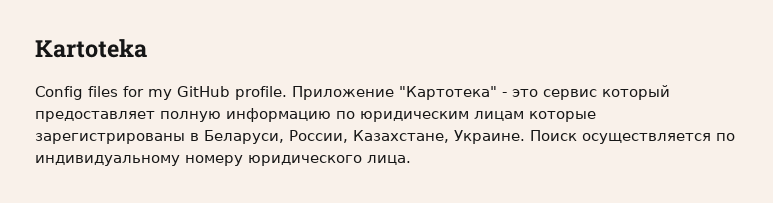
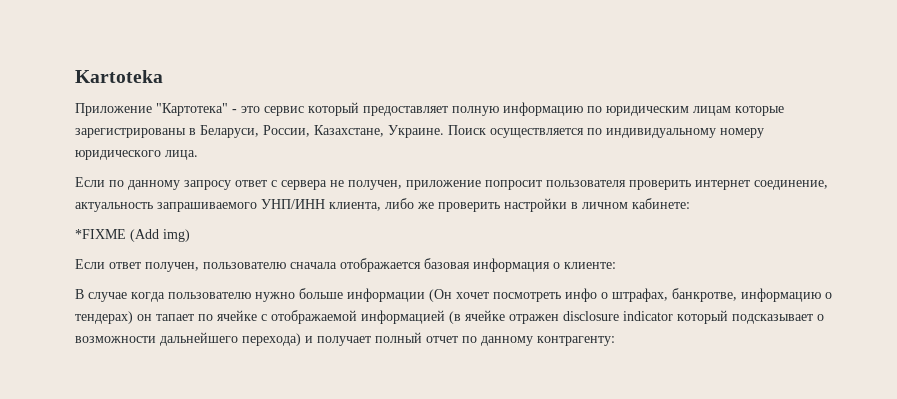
[35,86,287,100] Config files for my GitHub profile. -> (163, 76) none
(411, 160) none -> [75,177,828,190] [75,198,690,212] [75,229,190,242] [75,258,616,272] [75,288,832,302] [75,310,824,324] [75,332,615,346] // Если по данному запросу ответ с сервера не получен, приложение попросит пользователя проверить интернет соединение, актуальность запрашиваемого УНП/ИНН клиента, либо же проверить настройки в личном кабинете: // *FIXME (Add img) // Если ответ получен, пользователю сначала отображается базовая информация о клиенте: // В случае когда пользователю нужно больше информации (Он хочет посмотреть инфо о штрафах, банкротве, информацию о тендерах) он тапает по ячейке с отображаемой информацией (в ячейке отражен disclosure indicator который подсказывает о возможности дальнейшего перехода) и получает полный отчет по данному контрагенту:

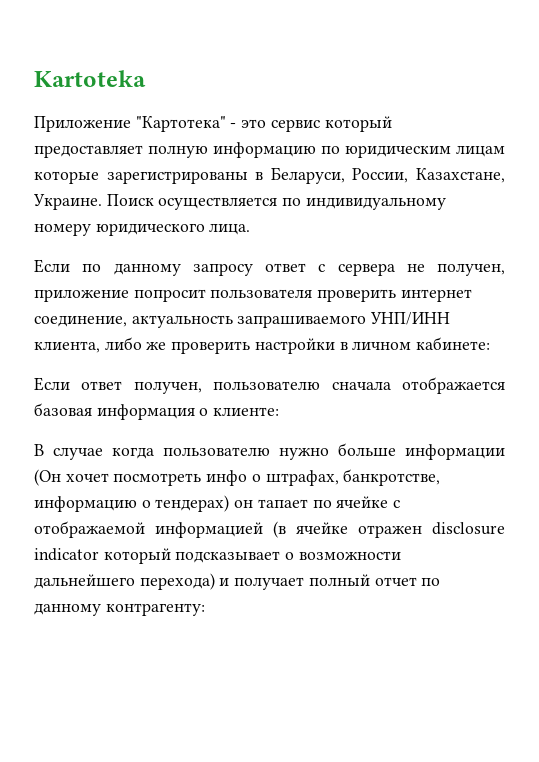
[75,229,190,242] // *FIXME (Add img) -> (491, 343) none
[672,288,737,302] банкротве, -> [343,469,441,486] банкротстве,

